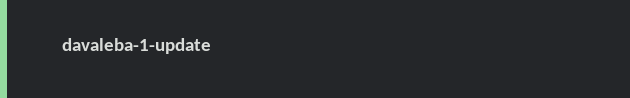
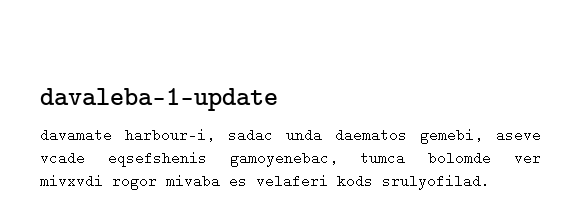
(211, 46) none -> [40,128,541,144] [40,151,541,167] [40,174,490,190] // davamate harbour-i, sadac unda daematos gemebi, aseve vcade eqsefshenis gamoyenebac, tumca bolomde ver mivxvdi rogor mivaba es velaferi kods srulyofilad.

